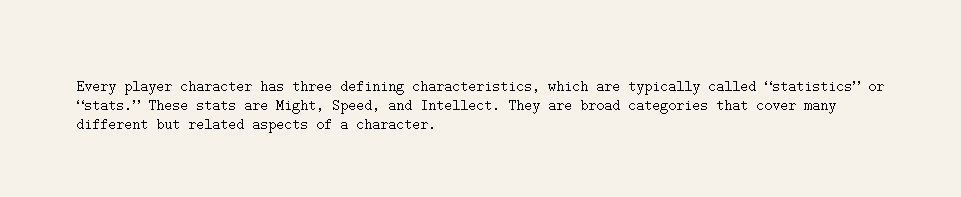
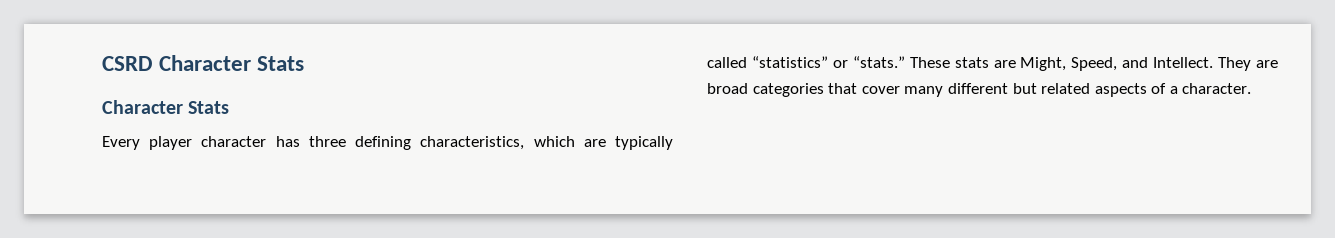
(76, 87) none -> [102,55,305,71] [102,100,230,114] CSRD Character Stats // Character Stats //

